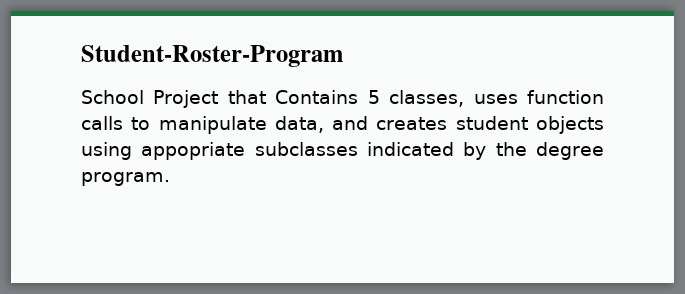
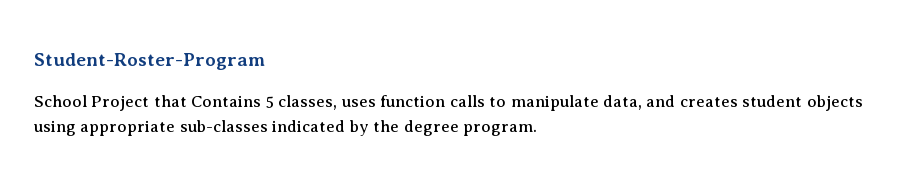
[141,142,358,160] appopriate subclasses -> [80,120,268,136] appropriate sub-classes

